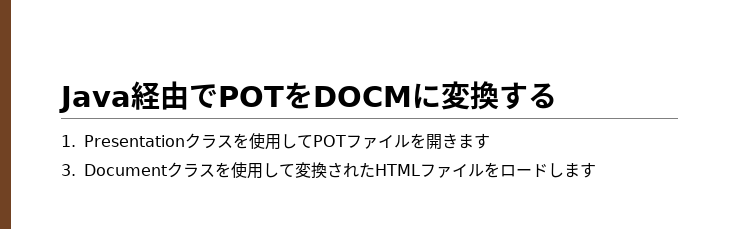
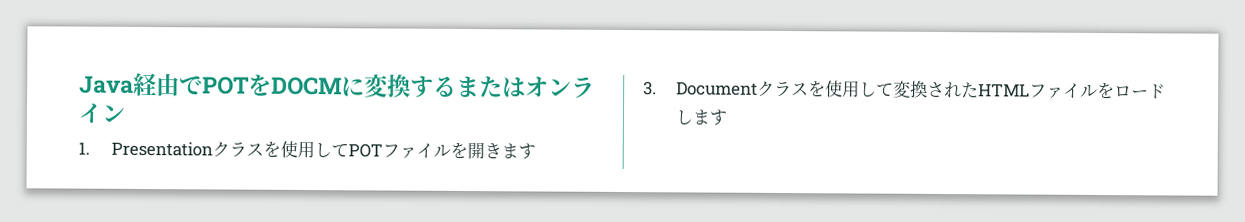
(557, 96) none -> [456,75,595,99] [78,102,126,124] またはオンライン

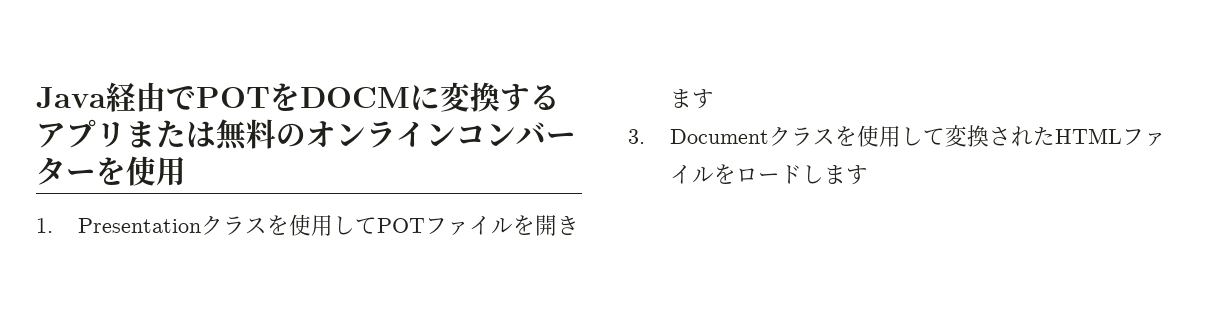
[456,75,595,99] [78,102,126,124] またはオンライン -> [36,119,576,151] [36,156,186,186] アプリまたは無料のオンラインコンバーターを使用

